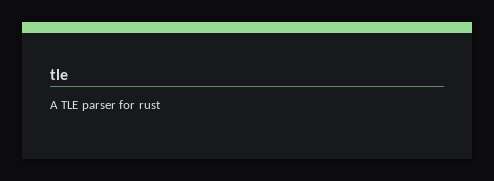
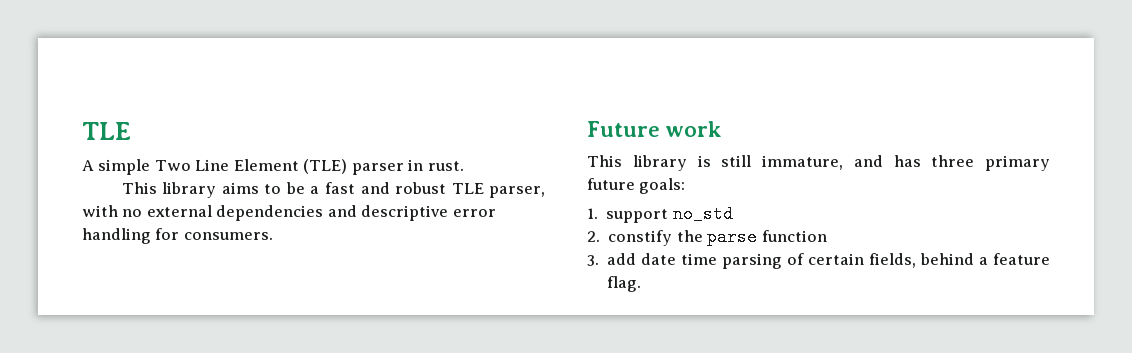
[50,69,68,80] tle -> [82,122,131,140] TLE
[61,100,161,111] TLE parser for rust -> [98,159,464,175] [121,182,545,198] [82,205,496,221] [82,228,273,244] [587,121,721,137] [587,155,1050,171] [587,178,686,194] [587,205,733,223] [587,228,827,246] [587,253,1050,269] [607,276,642,292] simple Two Line Element (TLE) parser in rust. // This library aims to be a fast and robust TLE parser, with no external dependencies and descriptive error handling for consumers. // Future work // This library is still immature, and has three primary future goals: // 1. support no_std // 2. constify the parse function // 3. add date time parsing of certain fields, behind a feature flag.

